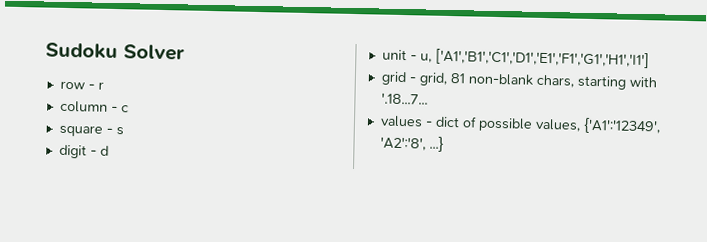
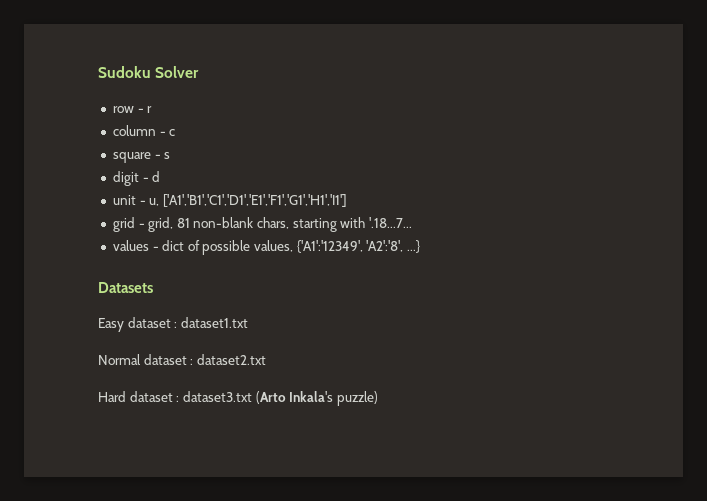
(444, 144) none -> [98,282,153,293] [98,317,248,332] [98,354,266,365] [98,391,378,406] // Datasets // Easy dataset : dataset1.txt // Normal dataset : dataset2.txt // Hard dataset : dataset3.txt (Arto Inkala's puzzle)

